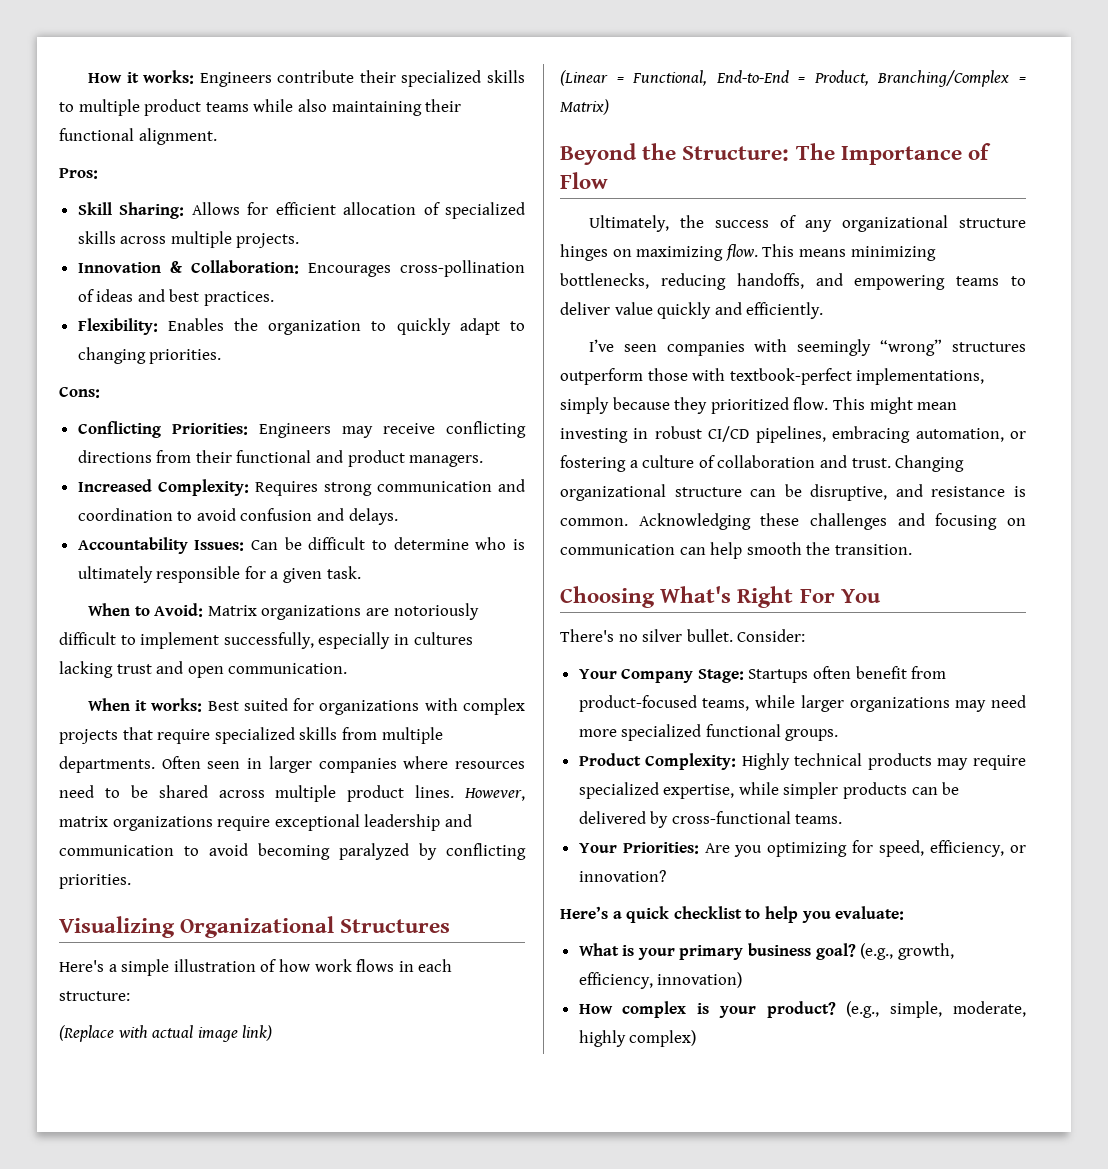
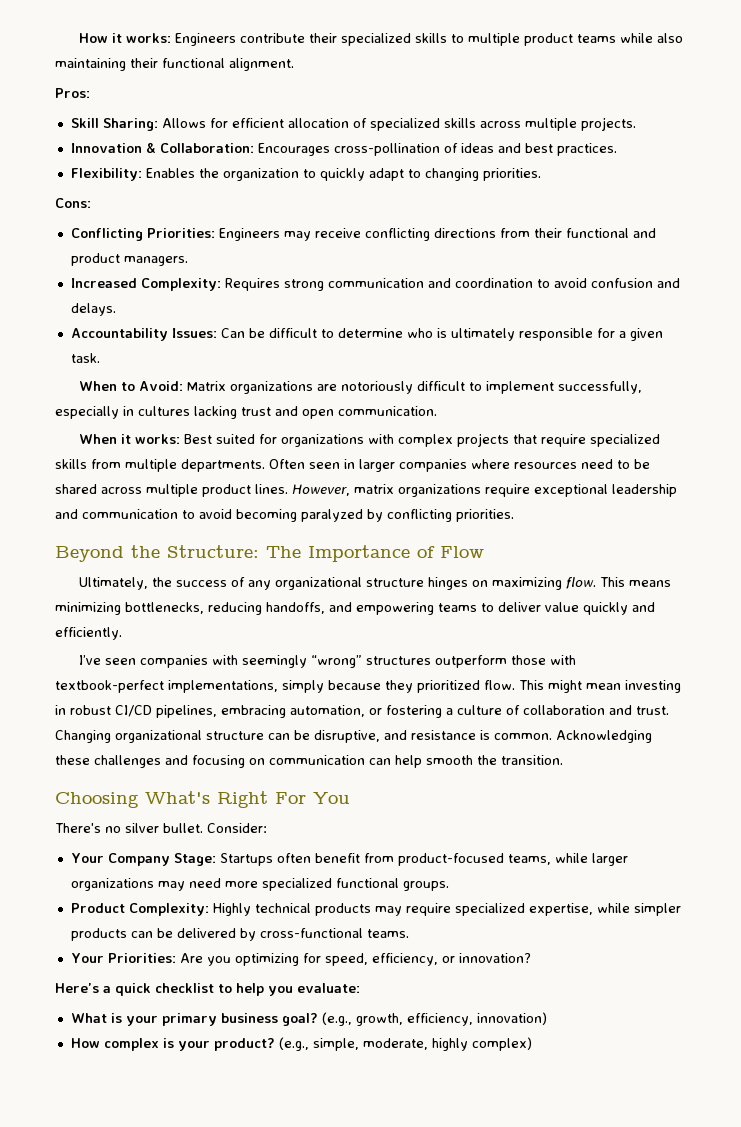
[59,916,451,938] [59,959,453,976] [59,991,130,1001] [59,1025,273,1042] [560,70,1026,87] [560,99,609,115] // Visualizing Organizational Structures // Here's a simple illustration of how work flows in each structure: // (Replace with actual image link) // (Linear = Functional, End-to-End = Product, Branching/Complex = Matrix) -> (514, 515) none

